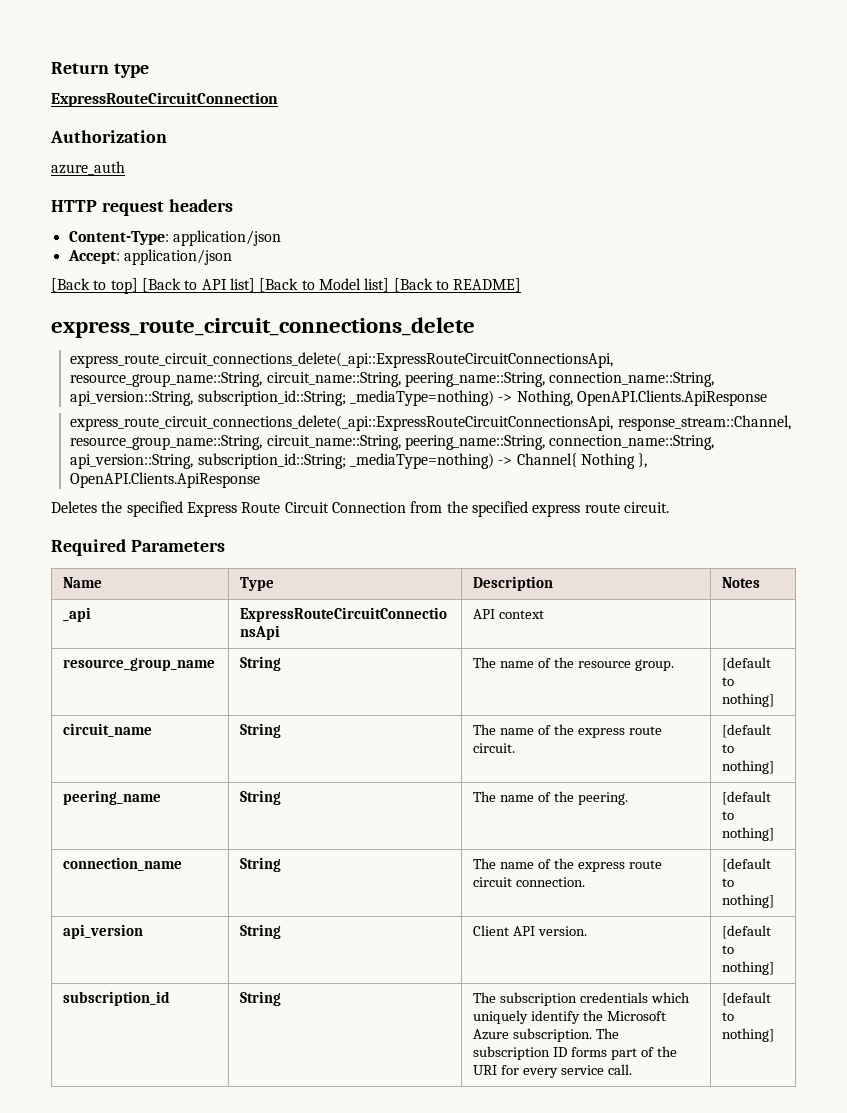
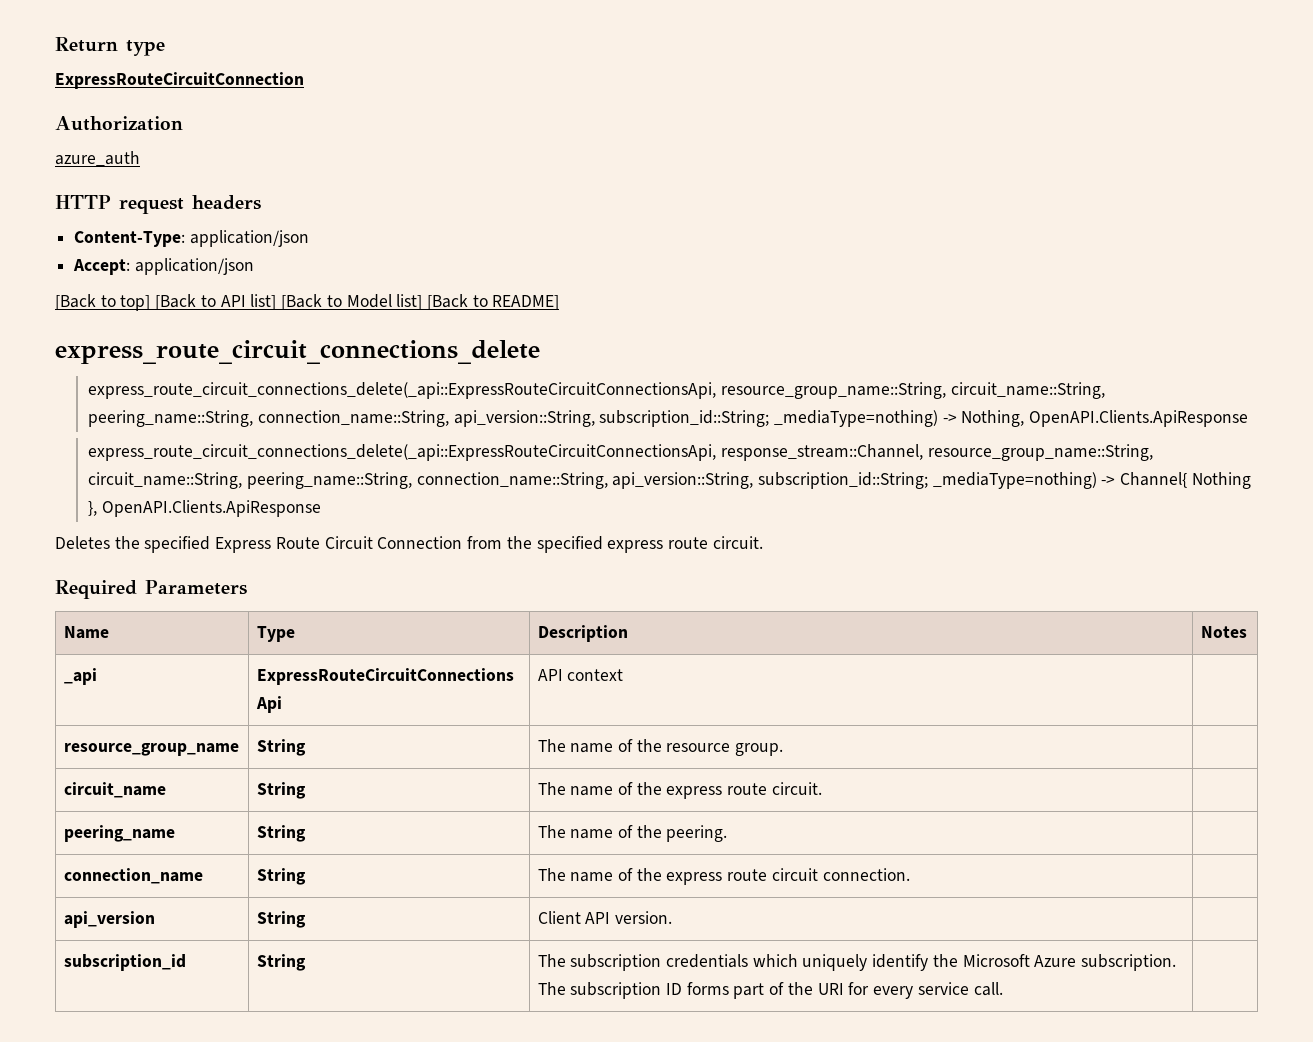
[722,657,772,671] [722,677,735,686] [722,693,775,707] [default to nothing] -> (784, 749) none
[722,724,772,738] [722,744,735,753] [722,760,775,774] [default to nothing] -> (822, 788) none
[722,791,772,805] [722,811,735,820] [722,827,775,841] [default to nothing] -> (728, 833) none
[722,858,772,872] [722,878,735,887] [722,894,775,908] [default to nothing] -> (910, 874) none
[722,925,772,939] [722,945,735,954] [722,961,775,975] [default to nothing] -> (672, 917) none
[722,992,772,1006] [722,1012,735,1021] [722,1028,775,1042] [default to nothing] -> (1003, 989) none

